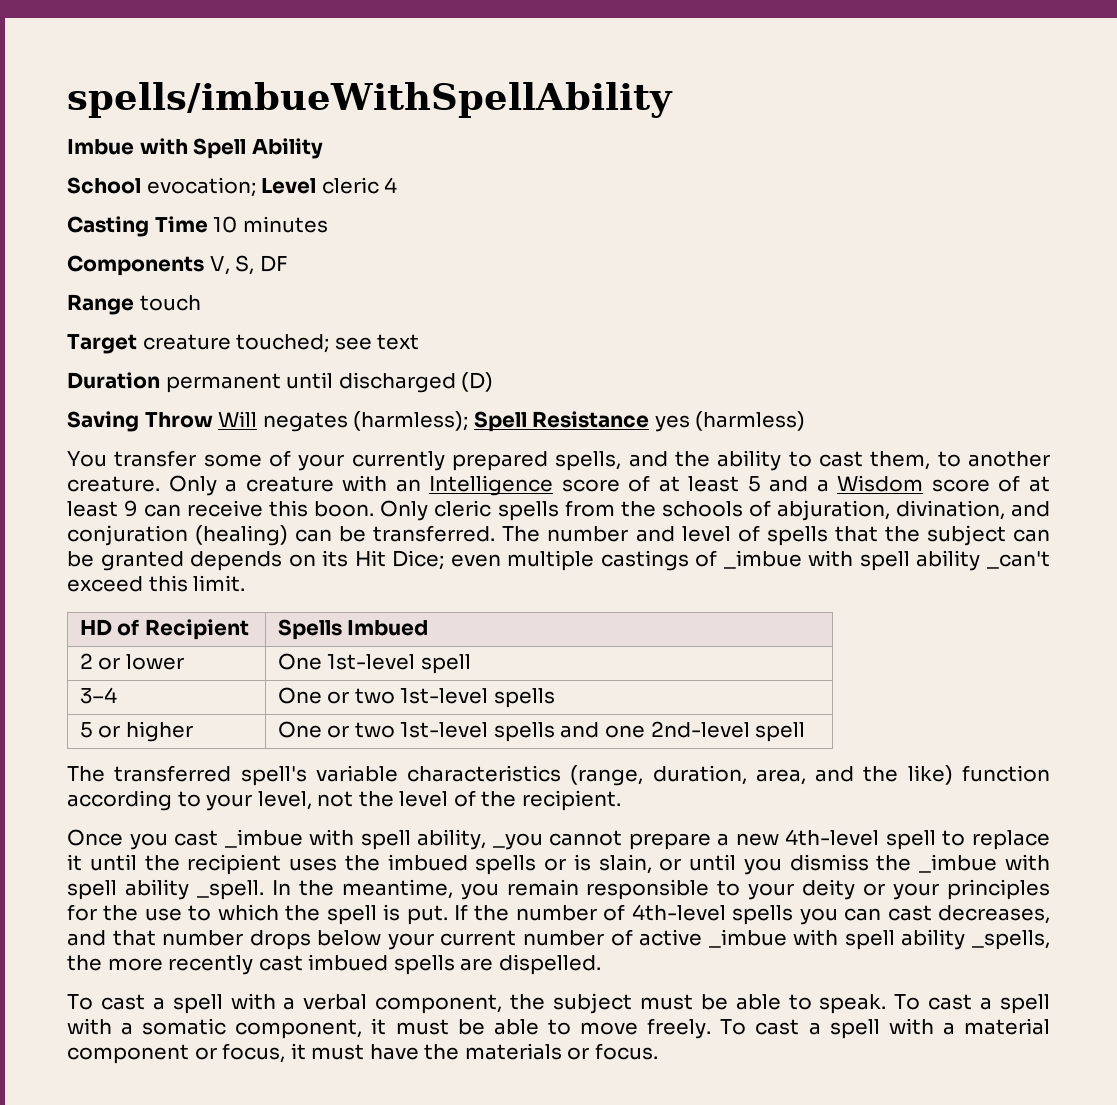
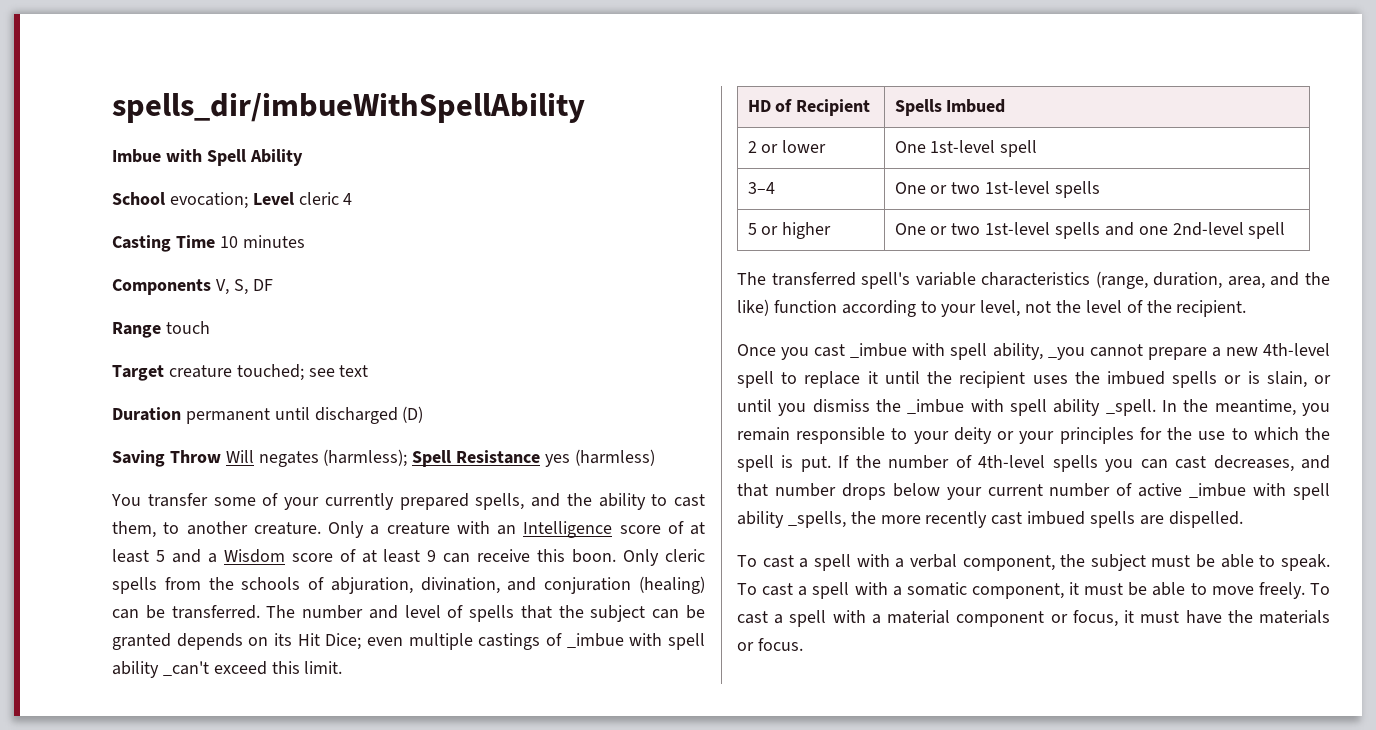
[67,82,673,118] spells/imbueWithSpellAbility -> [112,93,585,123] spells_dir/imbueWithSpellAbility

